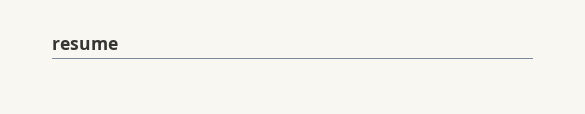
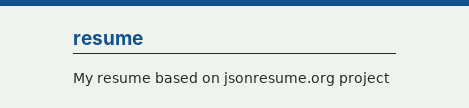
[52,40,118,50] resume -> [73,34,143,45] [73,72,390,86] resume // My resume based on jsonresume.org project

